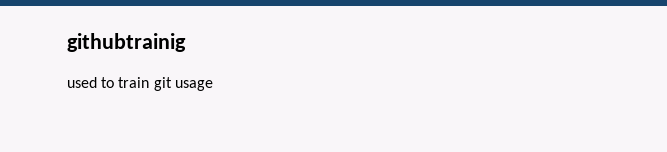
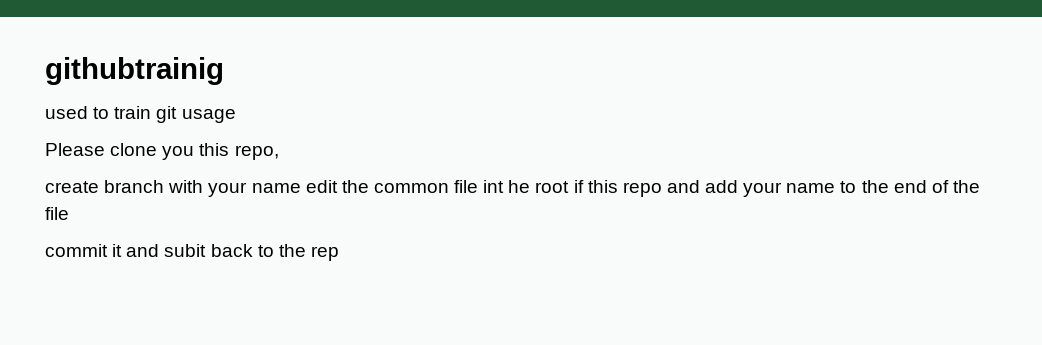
(213, 85) none -> [45,143,279,160] [45,180,980,197] [45,207,69,220] [45,244,339,261] // Please clone you this repo, // create branch with your name edit the common file int he root if this repo and add your name to the end of the file // commit it and subit back to the rep

